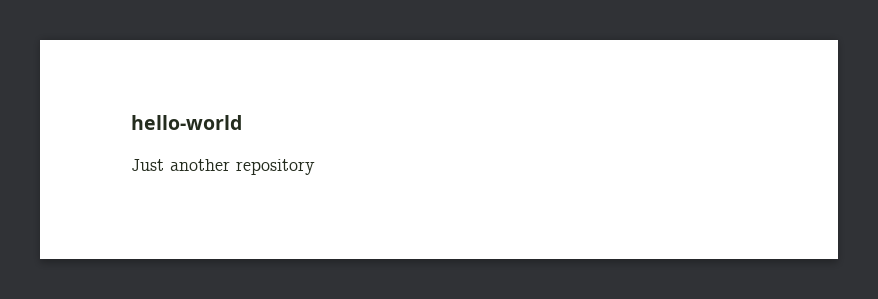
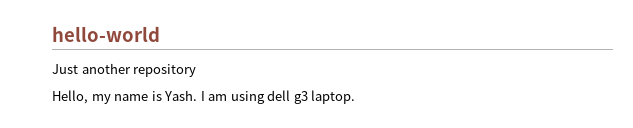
(315, 167) none -> [52,90,356,104] // Hello, my name is Yash. I am using dell g3 laptop.

